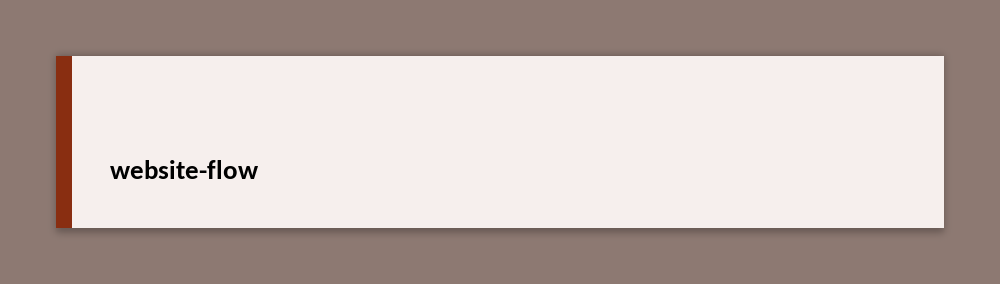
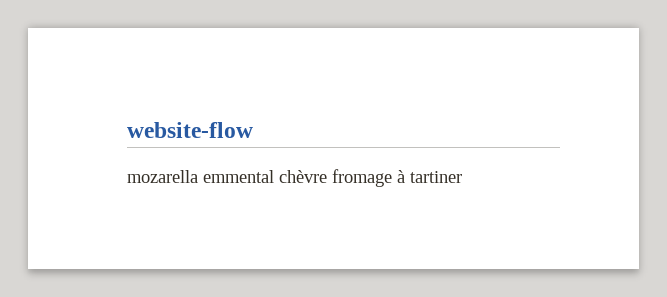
(259, 169) none -> [127,169,462,187] // mozarella emmental chèvre fromage à tartiner

